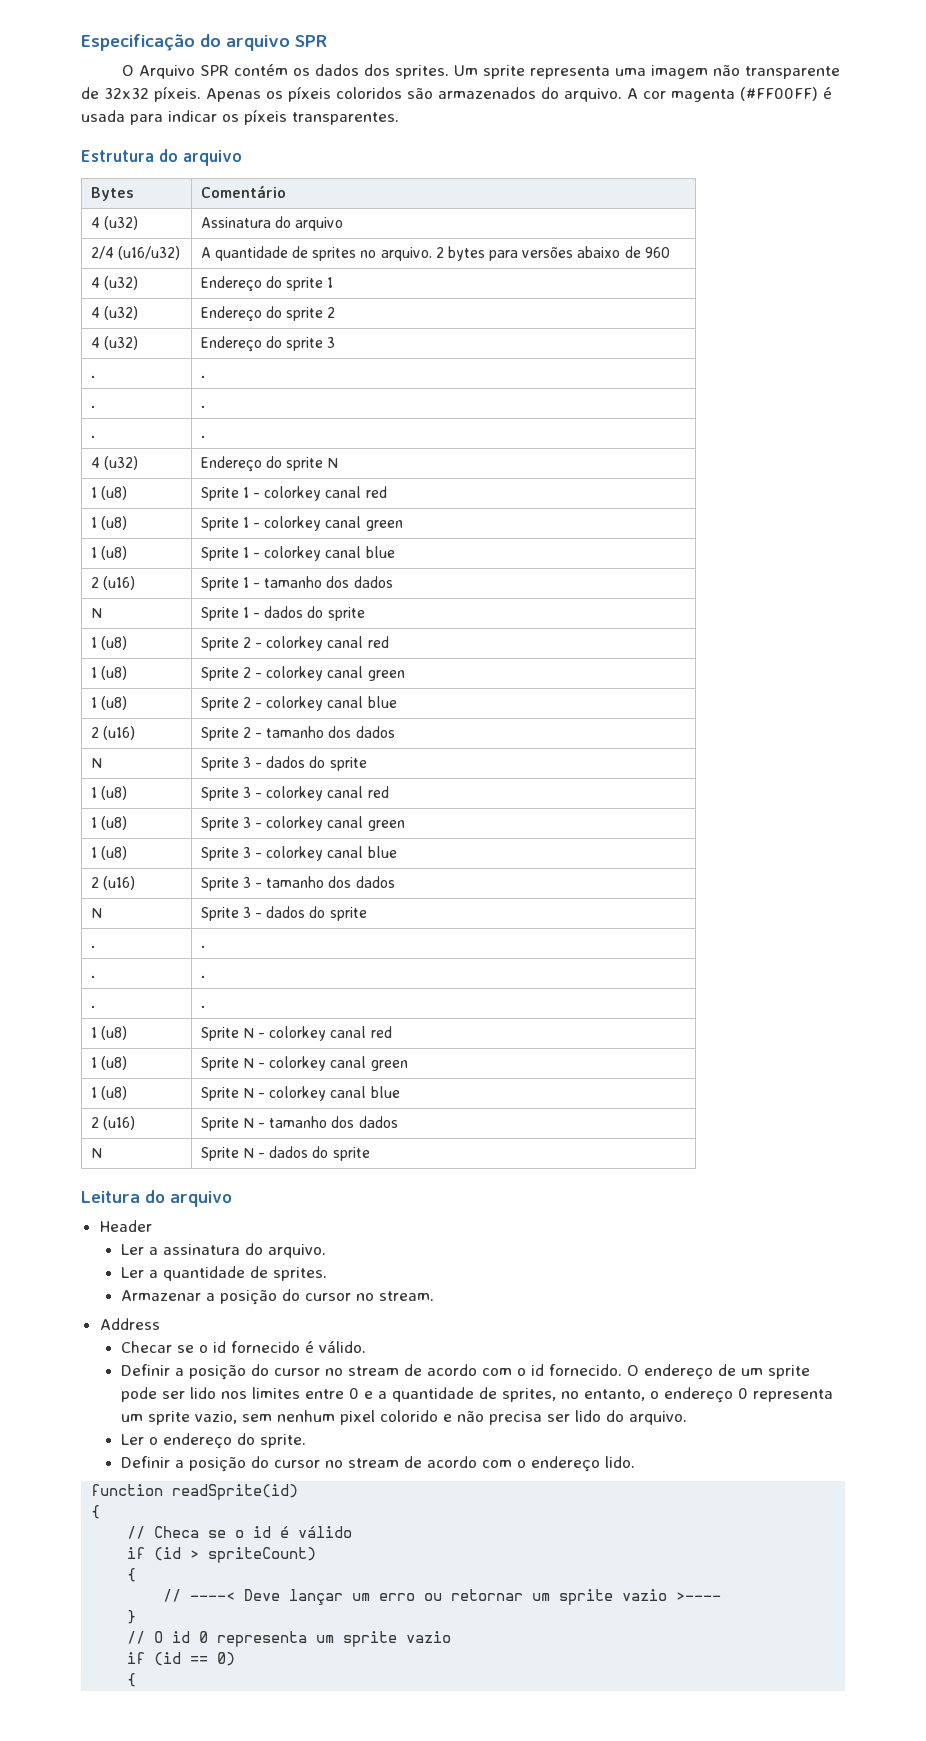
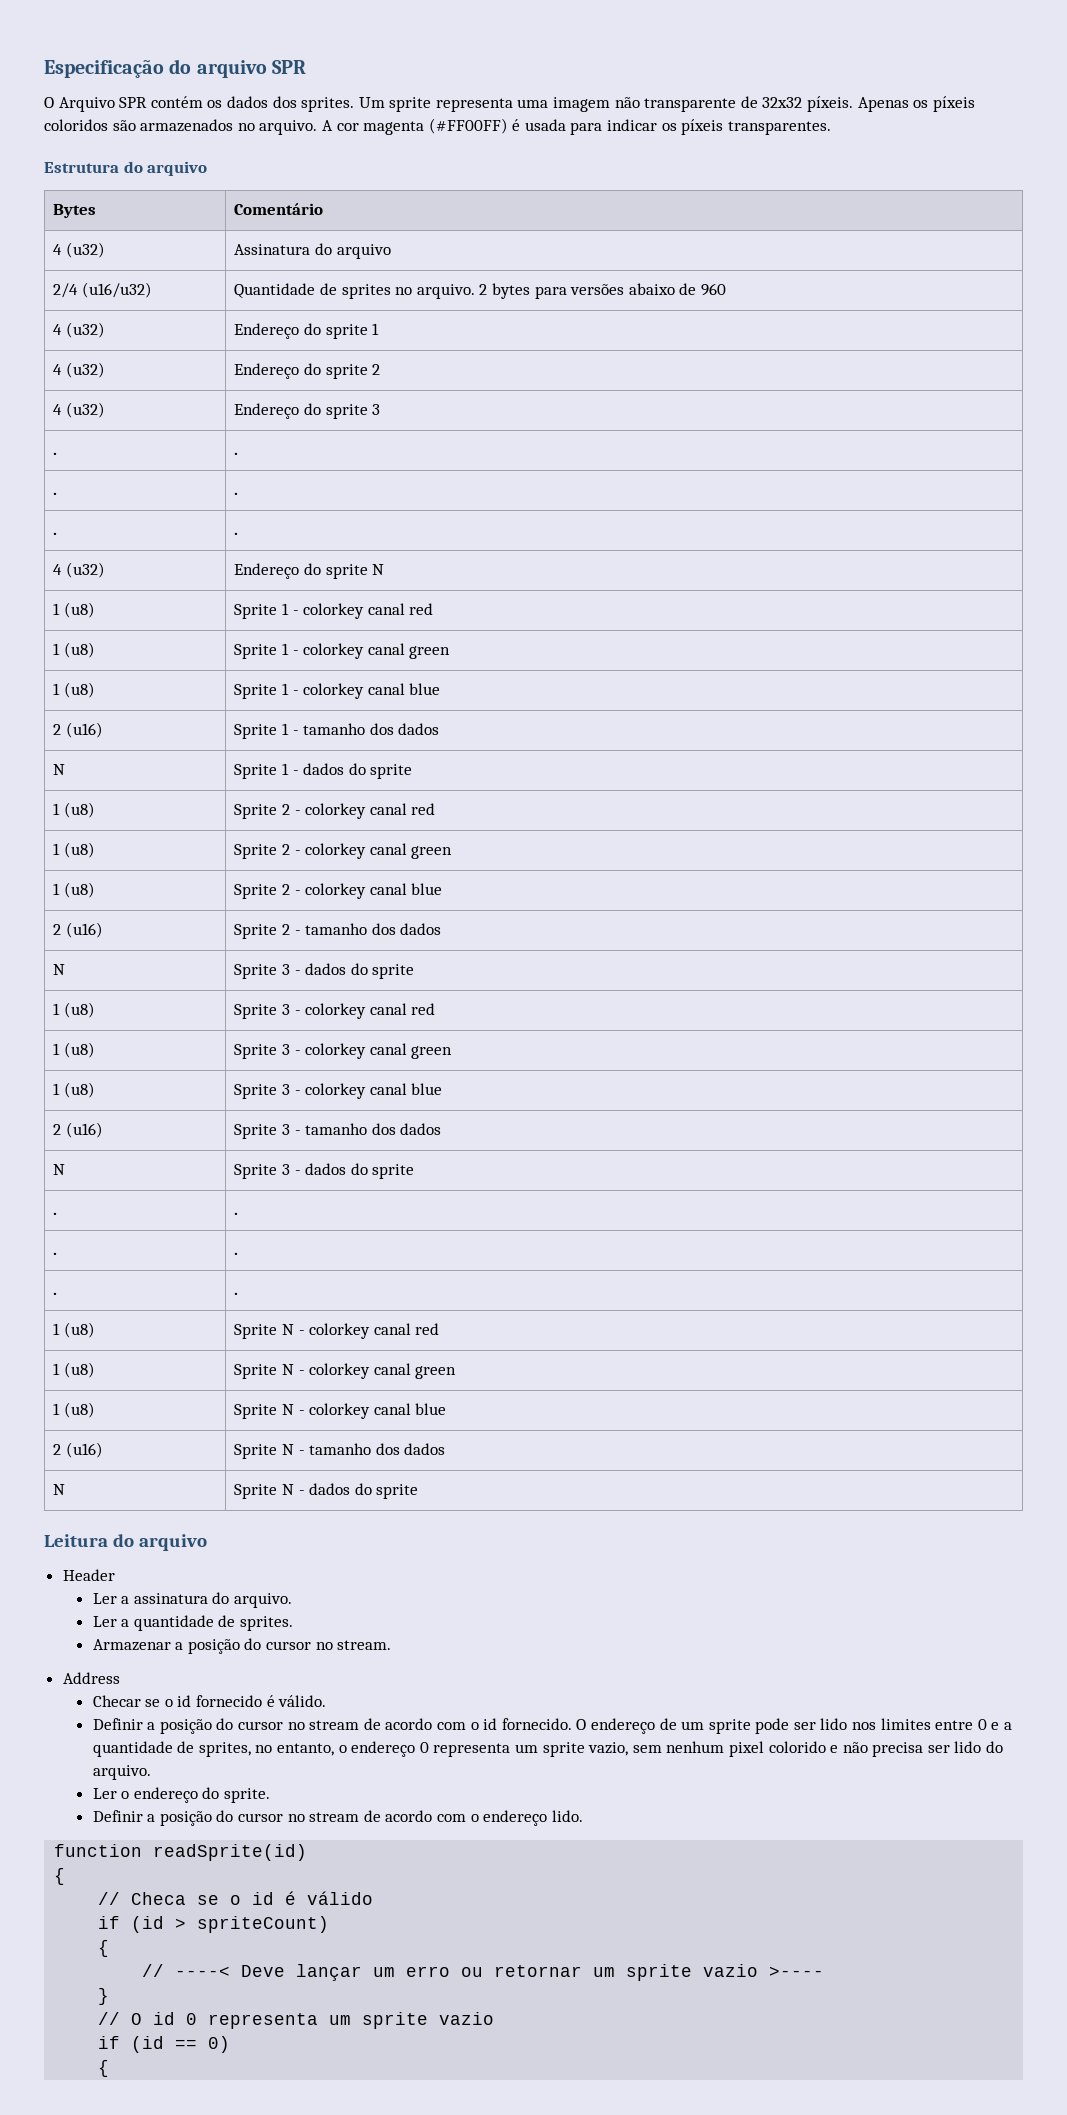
[541,87,559,99] do -> [237,123,255,131] no
[200,246,288,261] A quantidade -> [234,283,316,298] Quantidade

